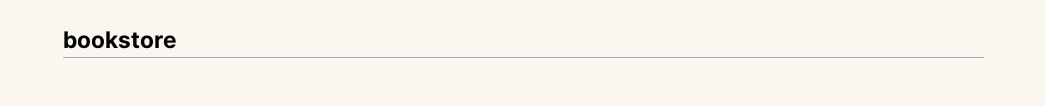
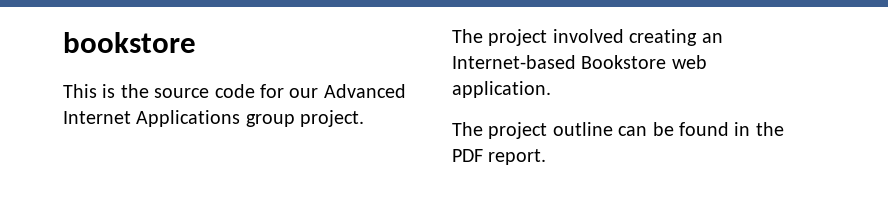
(177, 40) none -> [63,84,406,98] [63,110,365,127] [452,29,723,46] [452,55,707,69] [452,81,551,98] [452,122,784,139] [452,149,547,165] // This is the source code for our Advanced Internet Applications group project. // The project involved creating an Internet-based Bookstore web application. // The project outline can be found in the PDF report.

